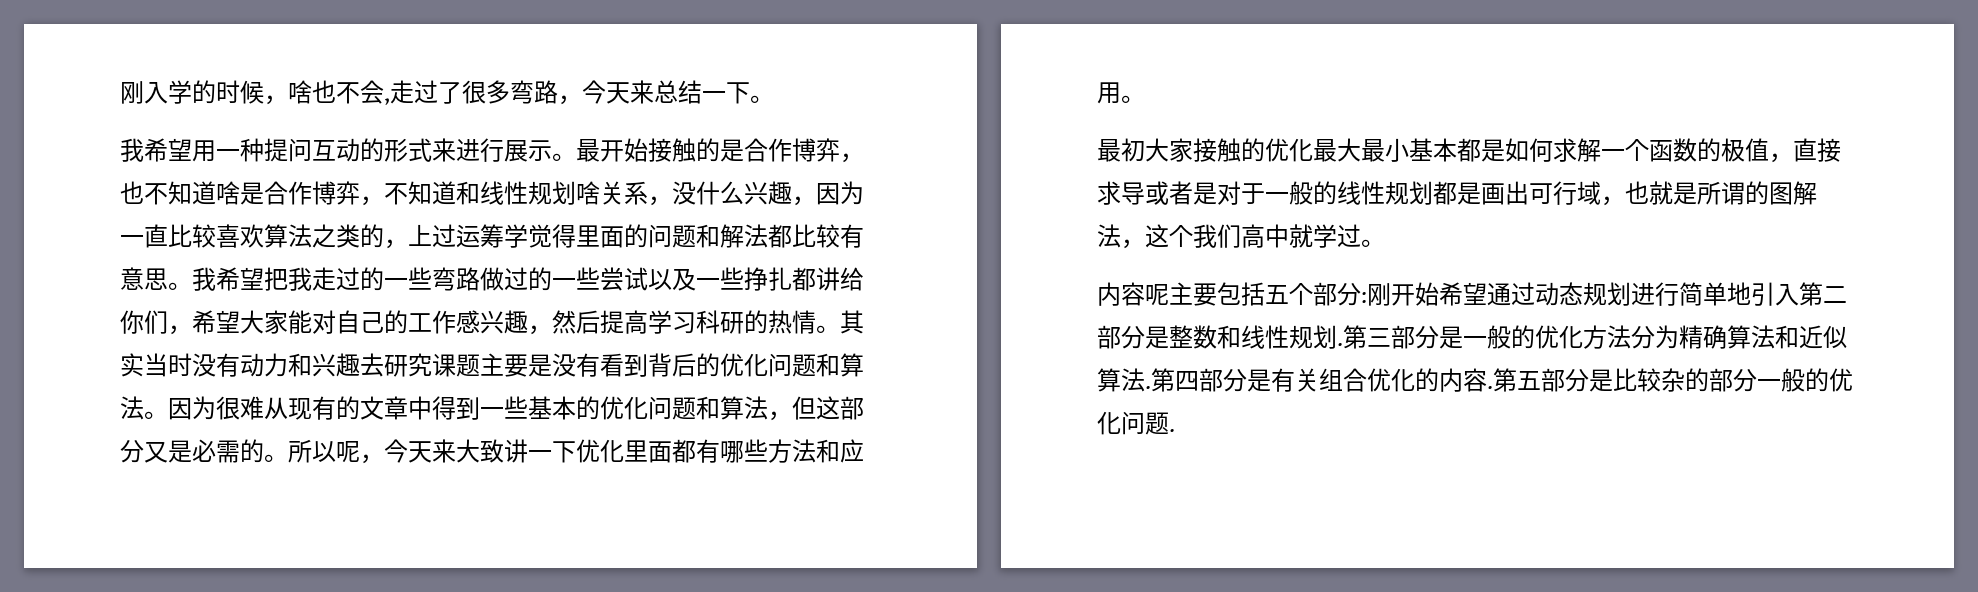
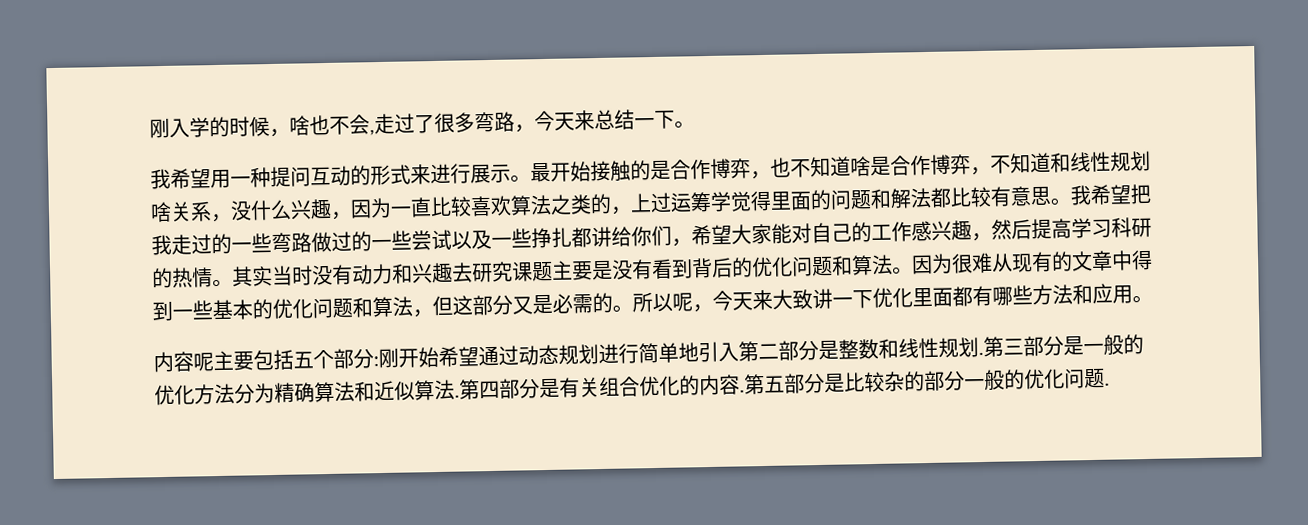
[1097,138,1841,163] [1097,181,1817,206] [1097,224,1385,249] // 最初大家接触的优化最大最小基本都是如何求解一个函数的极值，直接求导或者是对于一般的线性规划都是画出可行域，也就是所谓的图解法，这个我们高中就学过。 -> (1153, 299) none

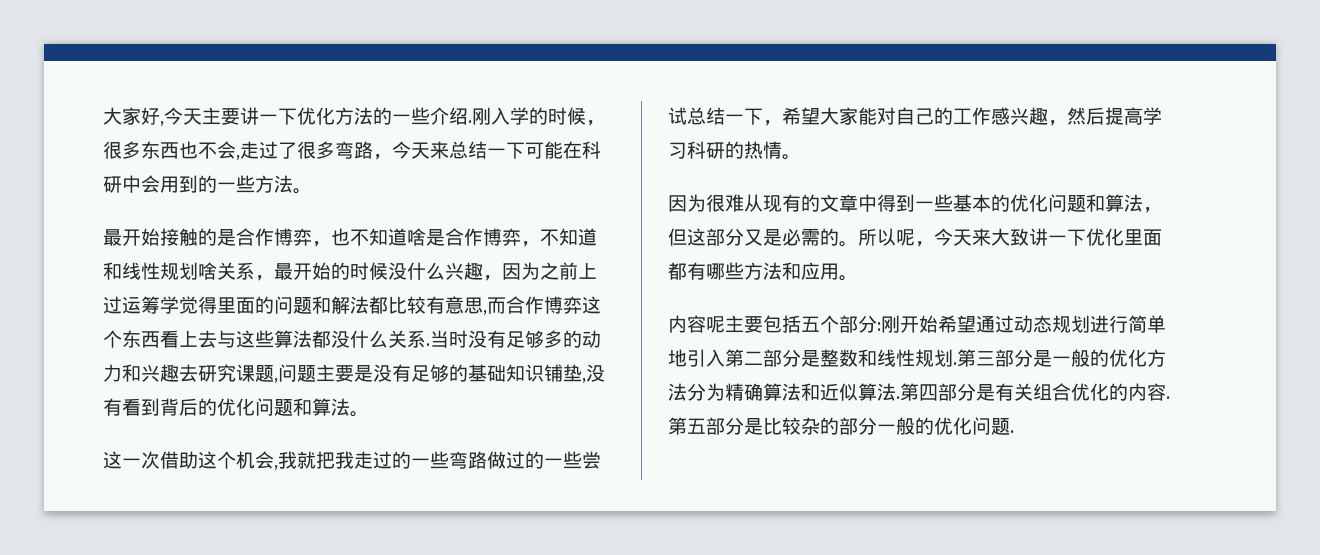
(149, 128) none -> [103,107,472,126] 大家好,今天主要讲一下优化方法的一些介绍.
[289,115,310,136] 啥 -> [103,141,179,159] 很多东西
[674,120,695,129] [150,163,531,190] 。 // 我希望用一种提问互动的形式来进行展示。 -> [525,141,601,159] [103,175,312,194] 可能在科研中会用到的一些方法。 //
(232, 218) none -> [274,262,388,280] 最开始的时候
[390,193,632,218] 一直比较喜欢算法之类的， -> [540,262,578,280] 之前
[1050,184,1132,206] 。我希望 -> [483,296,601,315] [103,330,601,348] [103,364,605,383] [103,398,369,417] [103,451,316,470] ,而合作博弈这个东西看上去与这些算法都没什么关系.当时没有足够多的动力和兴趣去研究课题,问题主要是没有足够的基础知识铺垫,没有看到背后的优化问题和算法。 // 这一次借助这个机会,我就
[451,225,672,250] 以及一些挣扎都讲给你们 -> [687,107,763,125] 总结一下
[232,254,913,287] 其实当时没有动力和兴趣去研究课题主要是没有看到背后的优化问题和算法。 -> (801, 157) //

